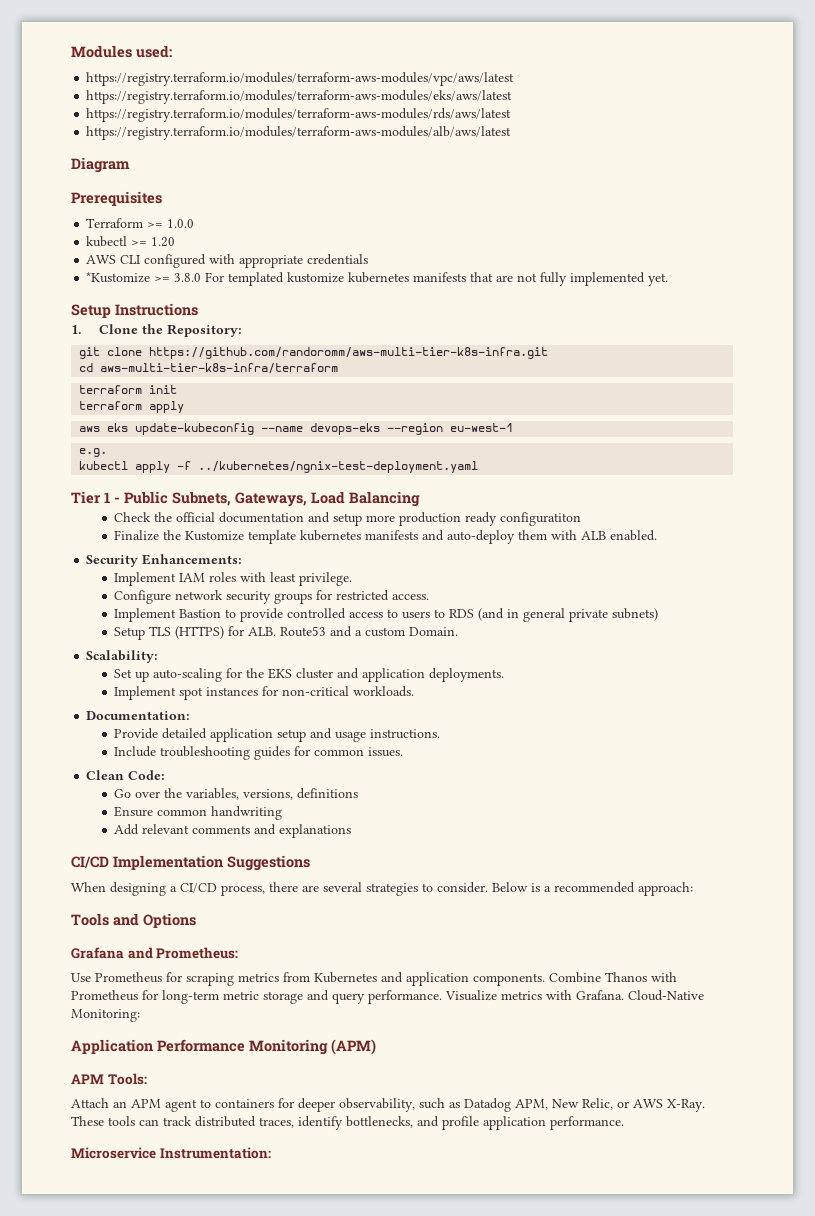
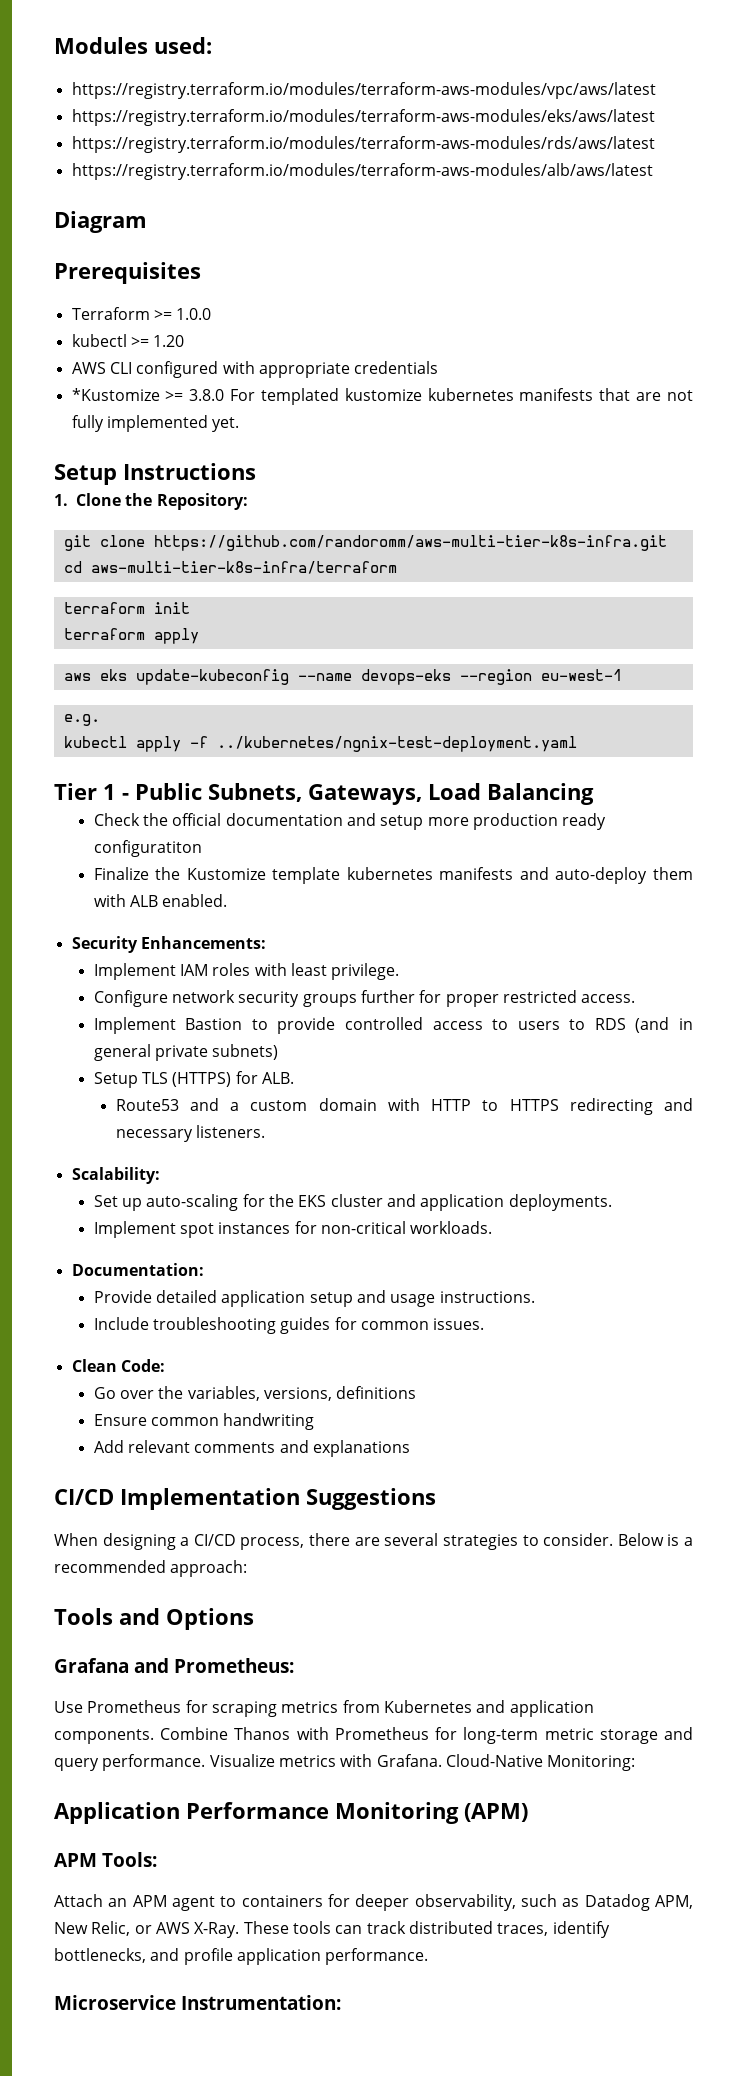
[316,590,333,600] for -> [360,990,499,1007] further for proper
(277, 631) none -> (294, 1078) //
[409,627,459,636] Domain. -> [318,1098,693,1115] [115,1125,266,1142] domain with HTTP to HTTPS redirecting and necessary listeners.

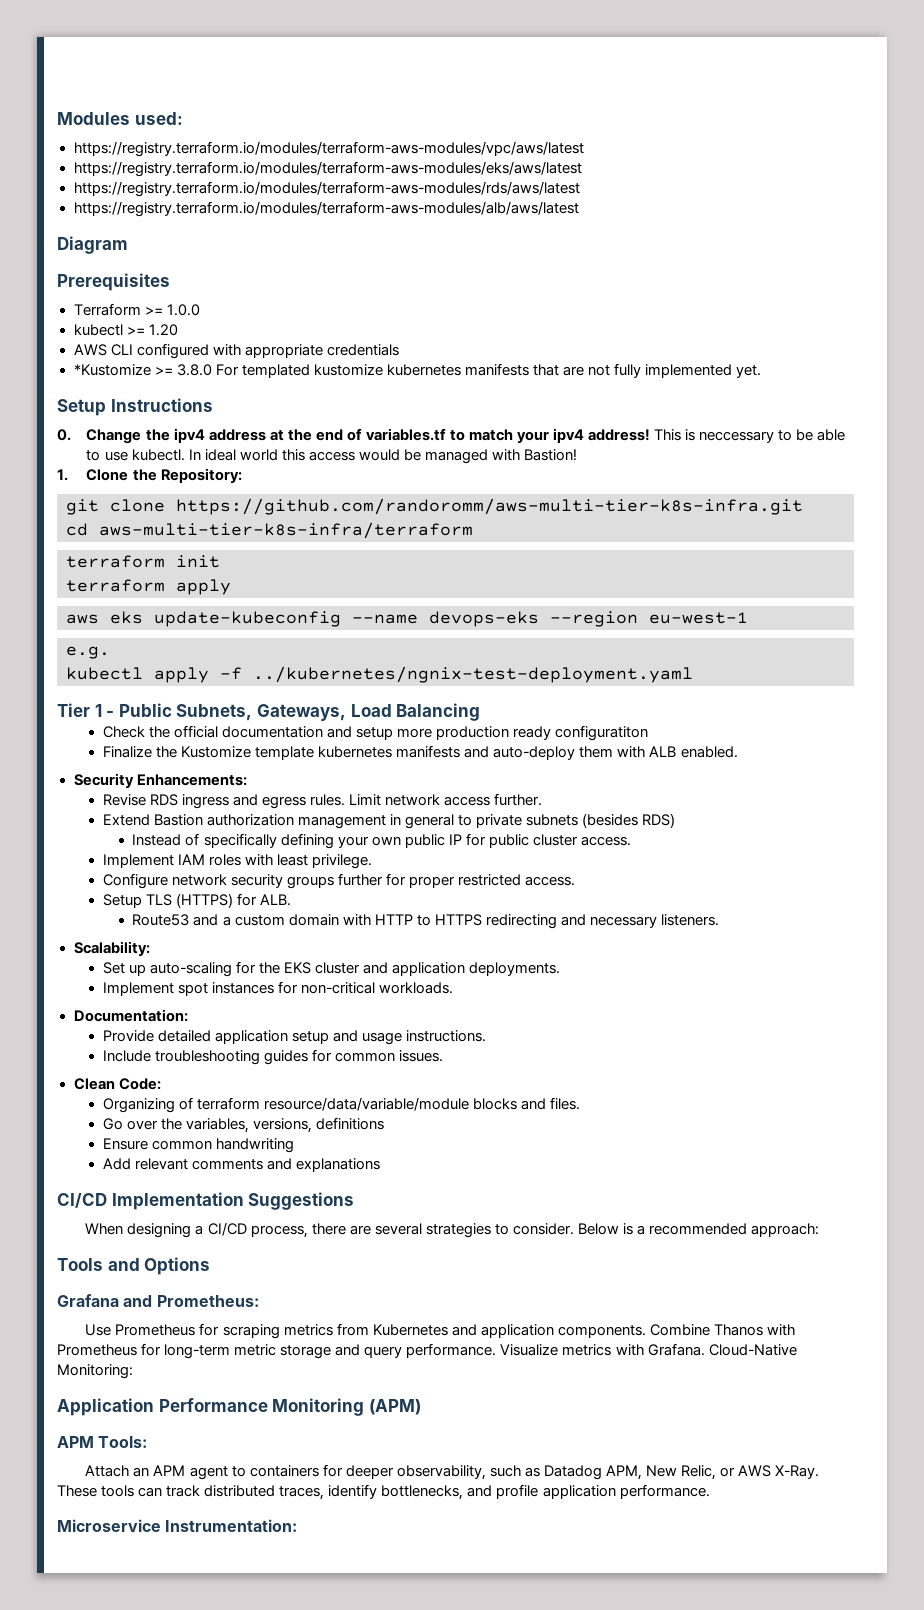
(256, 471) none -> [57,428,846,444] [86,449,578,464] // 0. Change the ipv4 address at the end of variables.tf to match your ipv4 address! This is neccessary to be able to use kubectl. In ideal world this access would be managed with Bastion!
(266, 942) none -> [102,793,543,809] [102,813,676,829] [132,833,631,849] // Revise RDS ingress and egress rules. Limit network access further. // Extend Bastion authorization management in general to private subnets (besides RDS) // Instead of specifically defining your own public IP for public cluster access.
[93,1017,693,1034] [93,1044,279,1061] // Implement Bastion to provide controlled access to users to RDS (and in general private subnets) -> (576, 881) none
(165, 1365) none -> [102,1097,581,1113] // Organizing of terraform resource/data/variable/module blocks and files.

